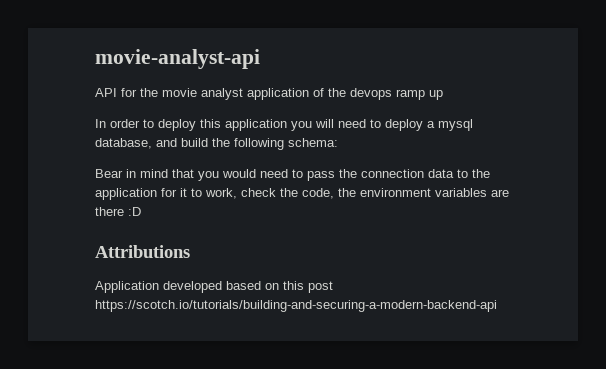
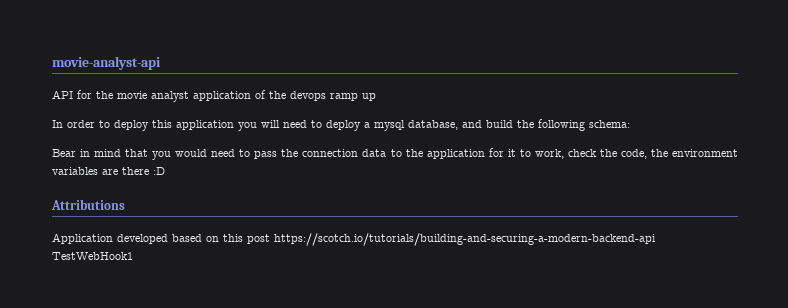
(497, 306) none -> [52,252,133,260] TestWebHook1

